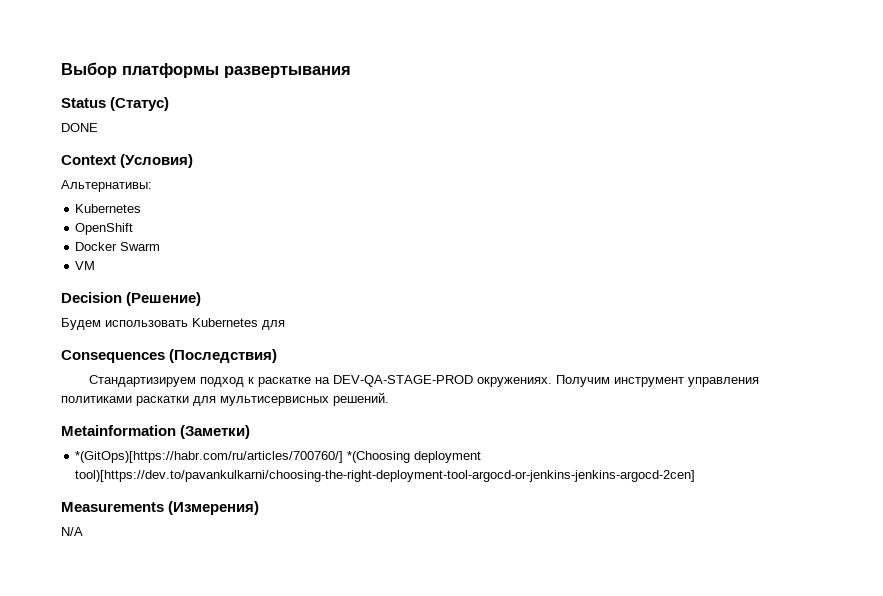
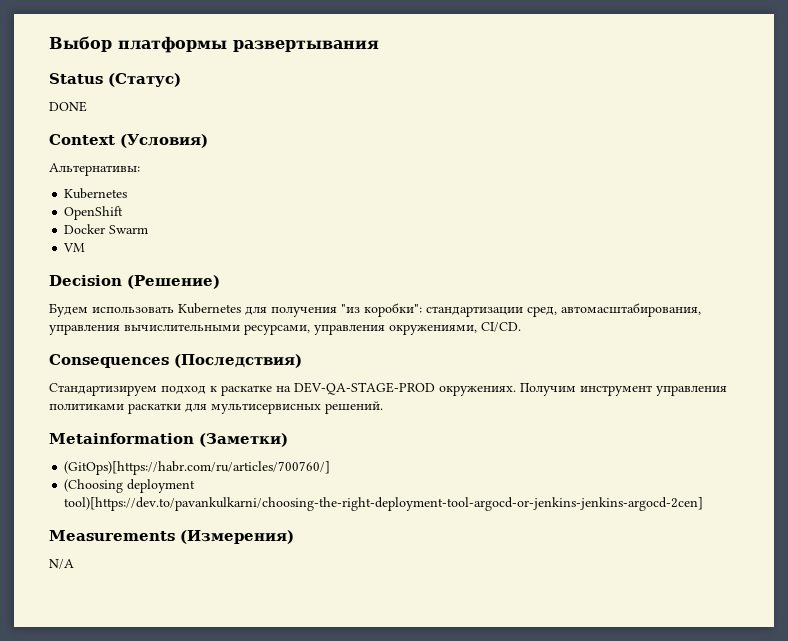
(285, 325) none -> [271,303,701,317] [49,322,521,335] получения "из коробки": стандартизации сред, автомасштабирования, управления вычислительными ресурсами, управления окружениями, CI/CD.
[75,451,411,463] *(GitOps)[https://habr.com/ru/articles/700760/] *(Choosing -> [64,461,331,475] [64,479,124,493] (GitOps)[https://habr.com/ru/articles/700760/] // (Choosing

